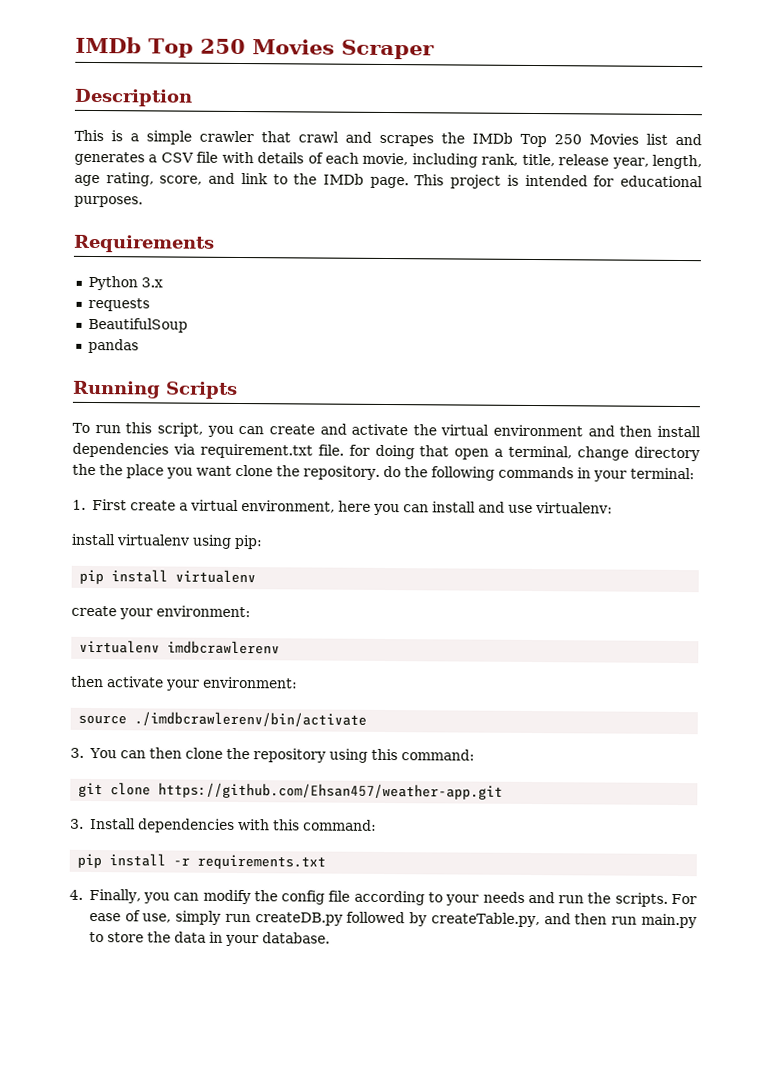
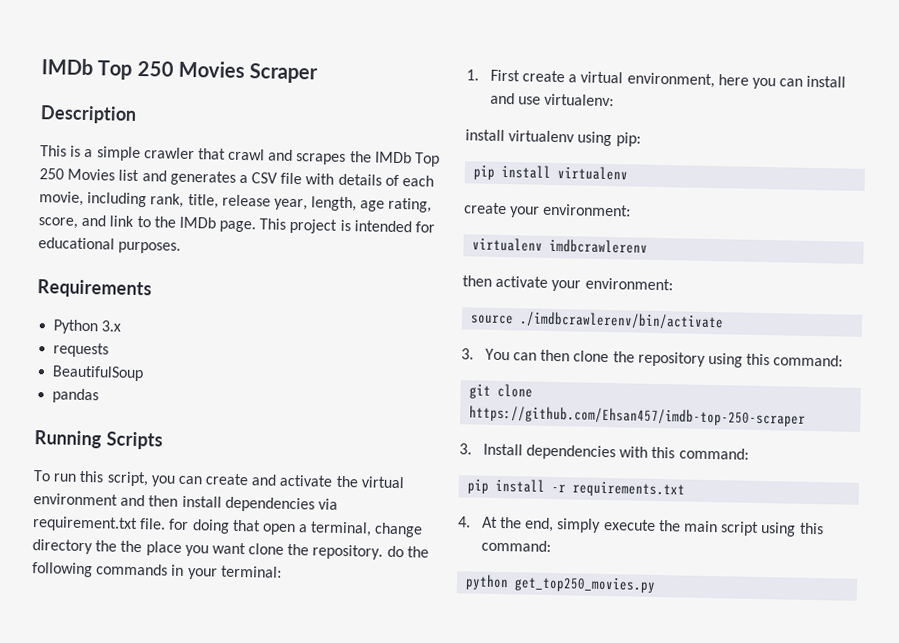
[158,782,504,800] https://github.com/Ehsan457/weather-app.git -> [469,405,807,427] https://github.com/Ehsan457/imdb-top-250-scraper
[88,888,697,907] [88,910,697,929] [88,931,330,947] Finally, you can modify the config file according to your needs and run the scripts. For ease of use, simply run createDB.py followed by createTable.py, and then run main.py to store the data in your database. -> [481,516,824,537] [480,539,551,552] [465,574,657,594] At the end, simply execute the main script using this command: // python get_top250_movies.py

